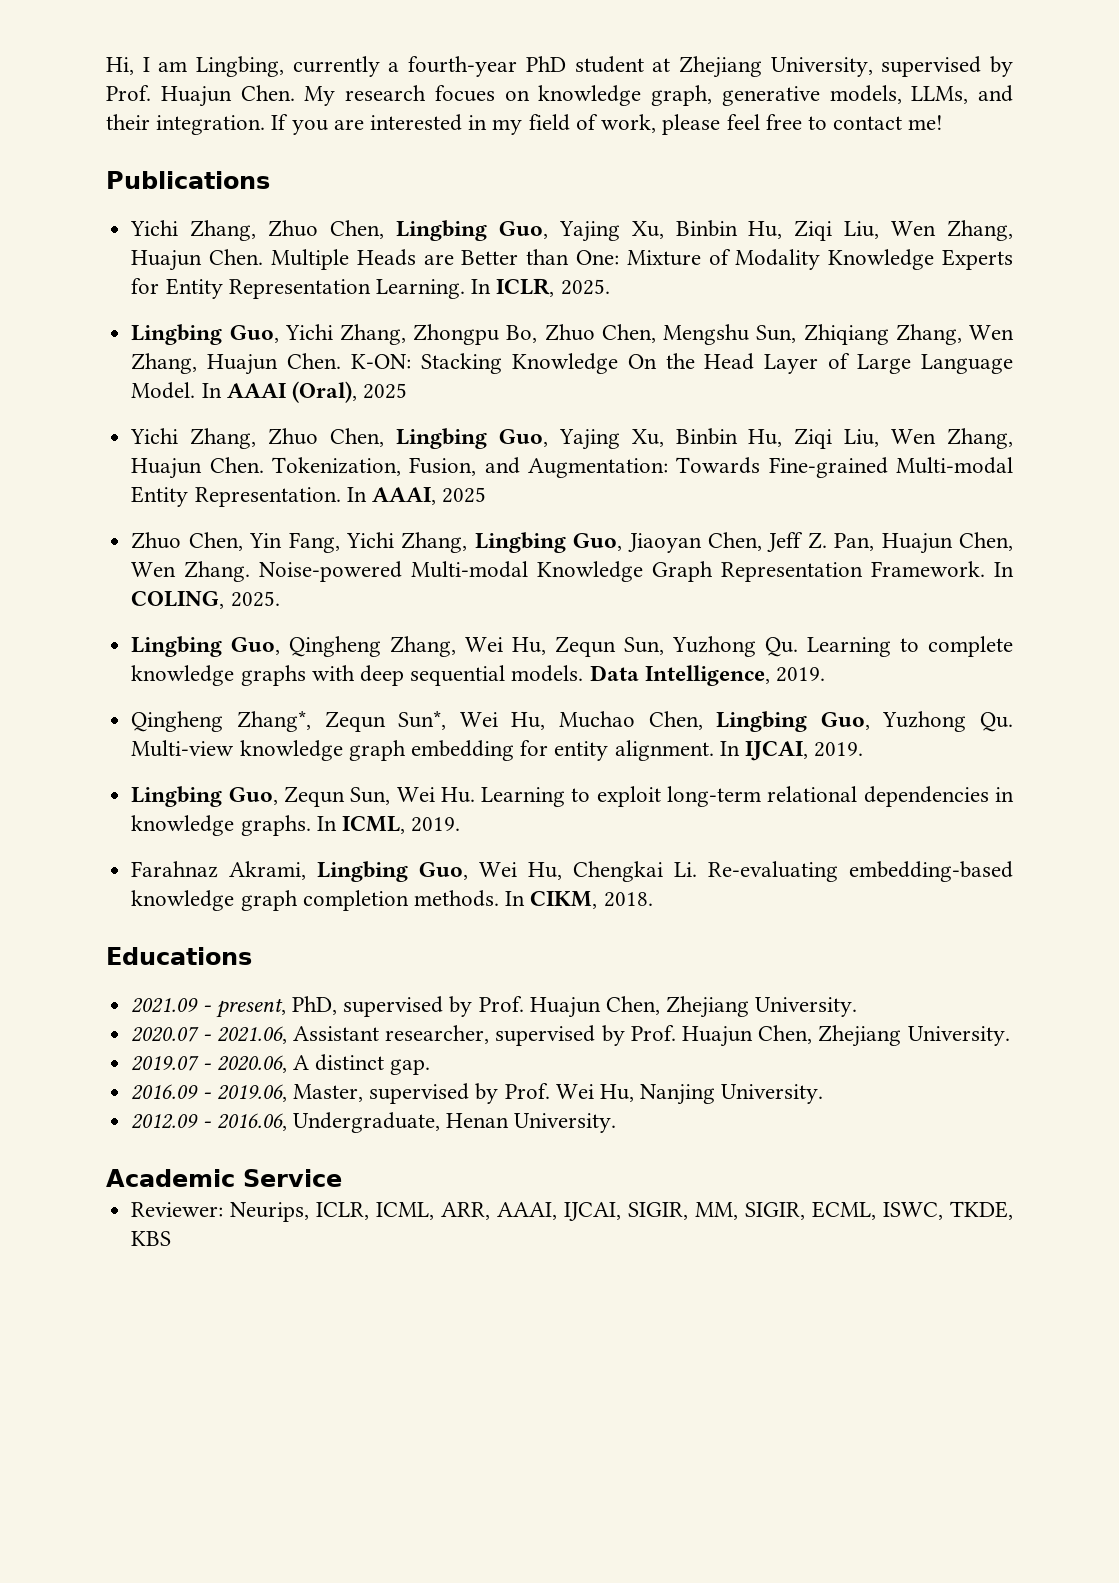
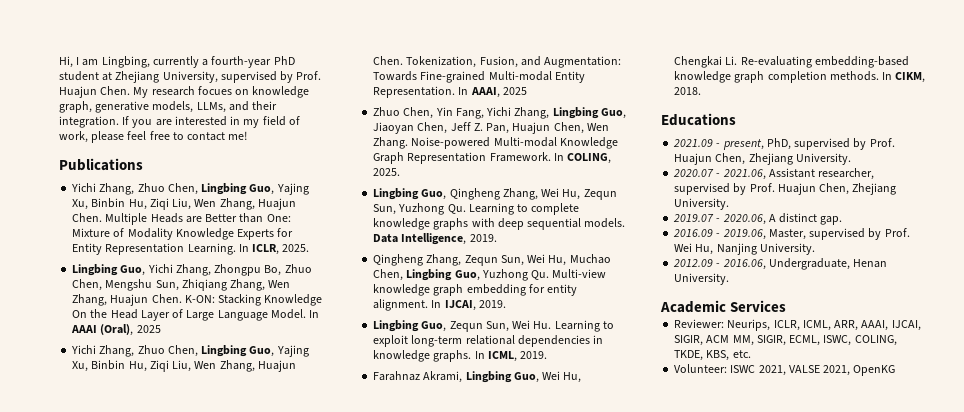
[236,710,447,732] Zhang*, Zequn Sun*, -> [426,254,524,266] Zhang, Zequn Sun,
[243,1169,342,1187] Service -> [730,300,787,312] Services
(689, 1211) none -> [706,335,730,343] ACM
[950,1201,1014,1220] [131,1231,172,1246] TKDE, KBS -> [854,335,897,346] [674,350,751,361] [674,364,896,376] COLING, TKDE, KBS, etc. // Volunteer: ISWC 2021, VALSE 2021, OpenKG

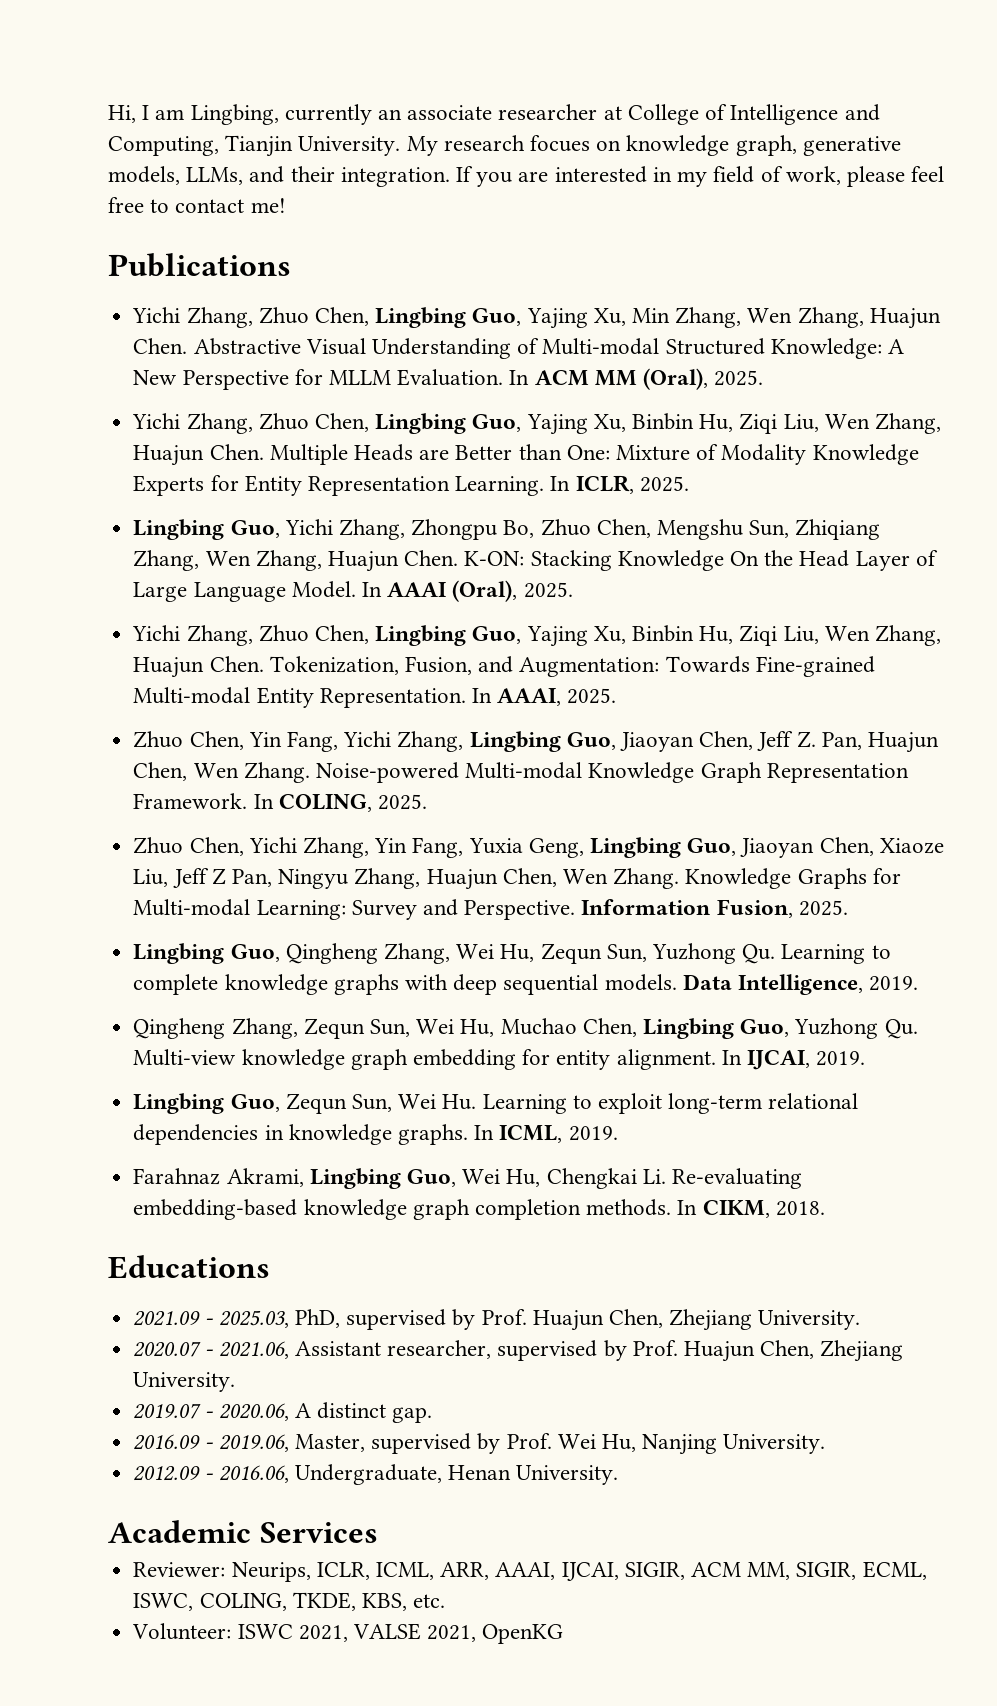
[202,56,295,68] [59,71,322,83] [59,86,131,98] a fourth-year PhD student at Zhejiang University, supervised by Prof. Huajun Chen. -> [378,104,880,125] [108,135,401,157] an associate researcher at College of Intelligence and Computing, Tianjin University.
(143, 164) none -> [132,307,941,329] [133,338,904,359] [133,368,764,390] // Yichi Zhang, Zhuo Chen, Lingbing Guo, Yajing Xu, Min Zhang, Wen Zhang, Huajun Chen. Abstractive Visual Understanding of Multi-modal Structured Knowledge: A New Perspective for MLLM Evaluation. In ACM MM (Oral), 2025.
[136,325,161,333] 2025 -> [523,582,573,598] 2025.
[502,87,527,95] 2025 -> [567,688,617,704] 2025.
(401, 172) none -> [133,837,944,858] [133,868,901,890] [133,899,848,920] // Zhuo Chen, Yichi Zhang, Yin Fang, Yuxia Geng, Lingbing Guo, Jiaoyan Chen, Xiaoze Liu, Jeff Z Pan, Ningyu Zhang, Huajun Chen, Wen Zhang. Knowledge Graphs for Multi-modal Learning: Survey and Perspective. Information Fusion, 2025.
[722,139,764,150] present, -> [218,1310,289,1328] 2025.03,

